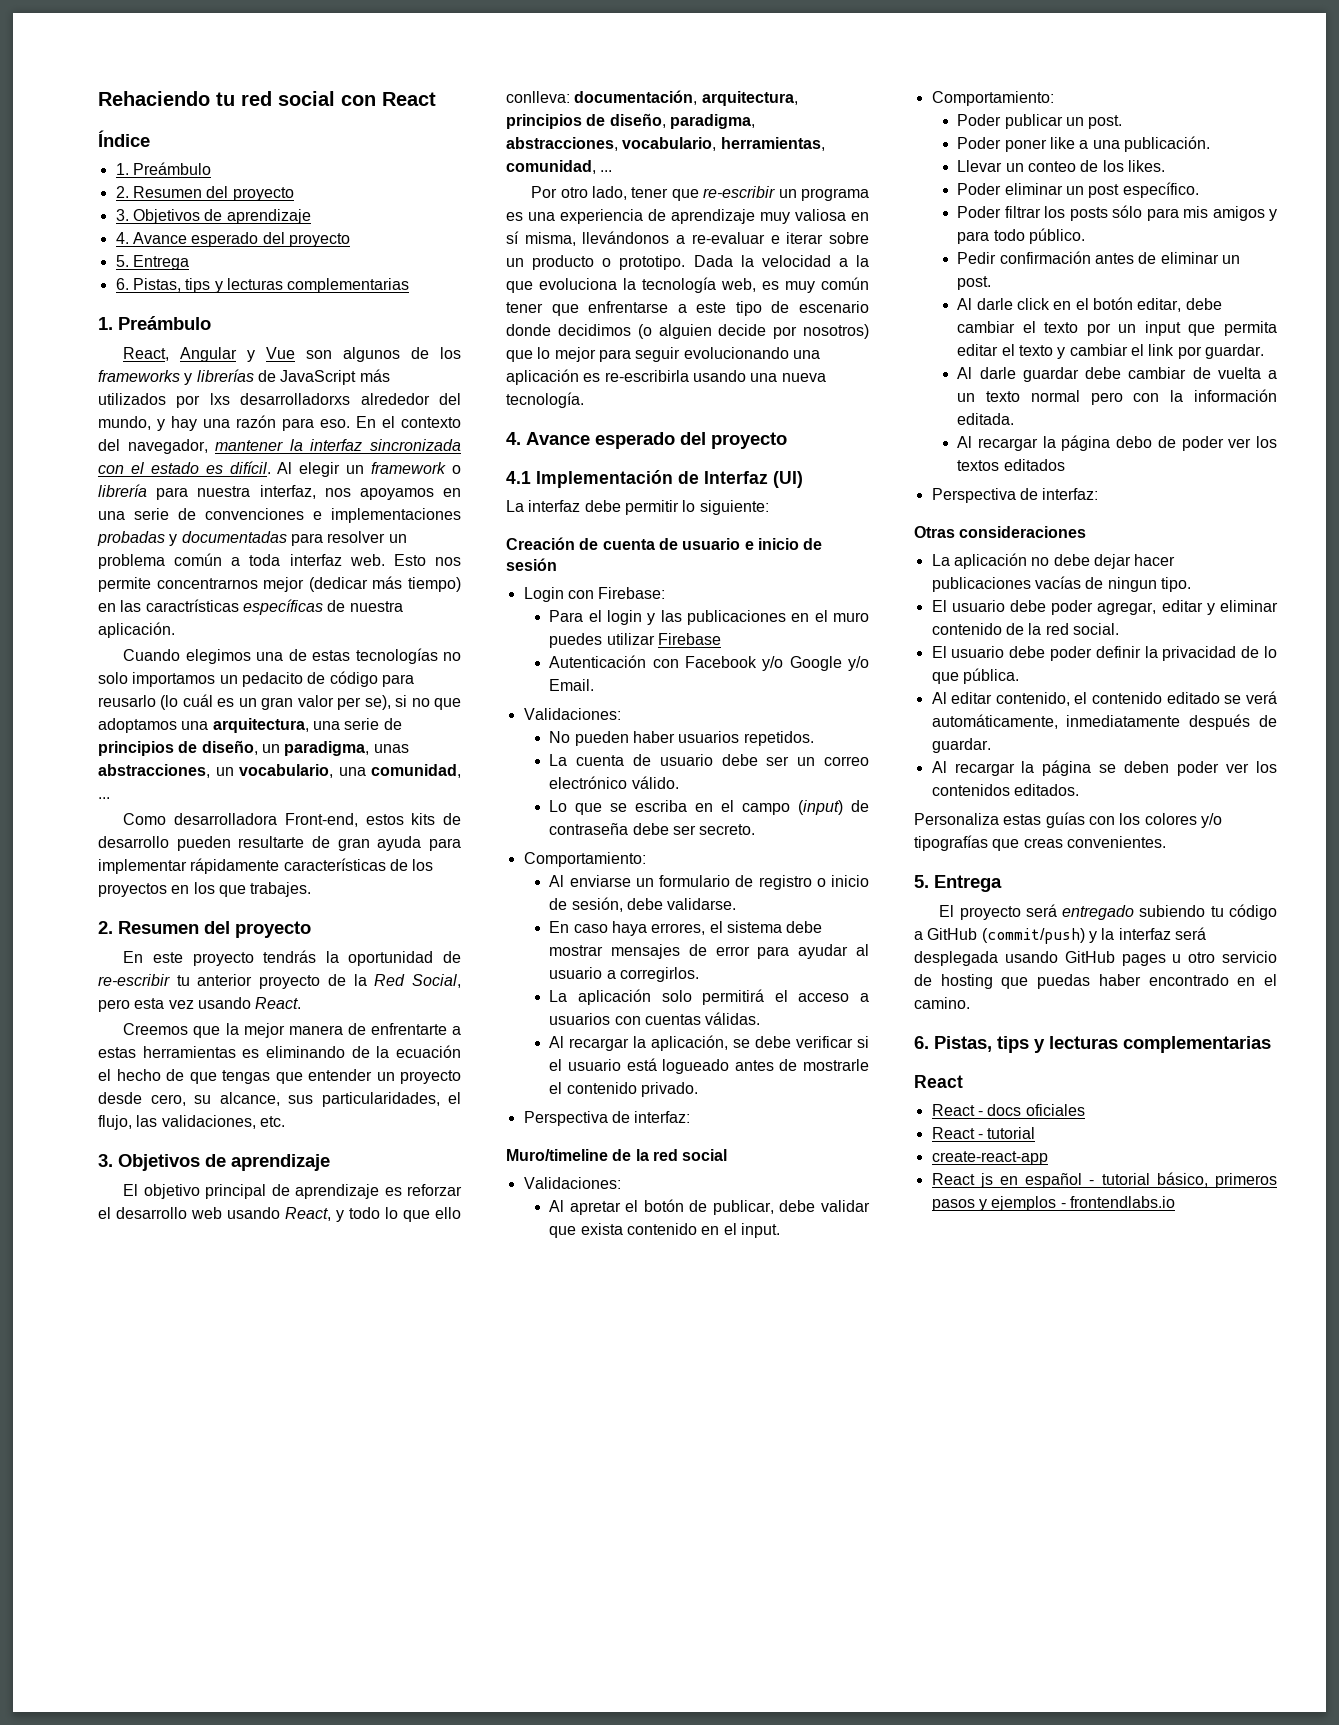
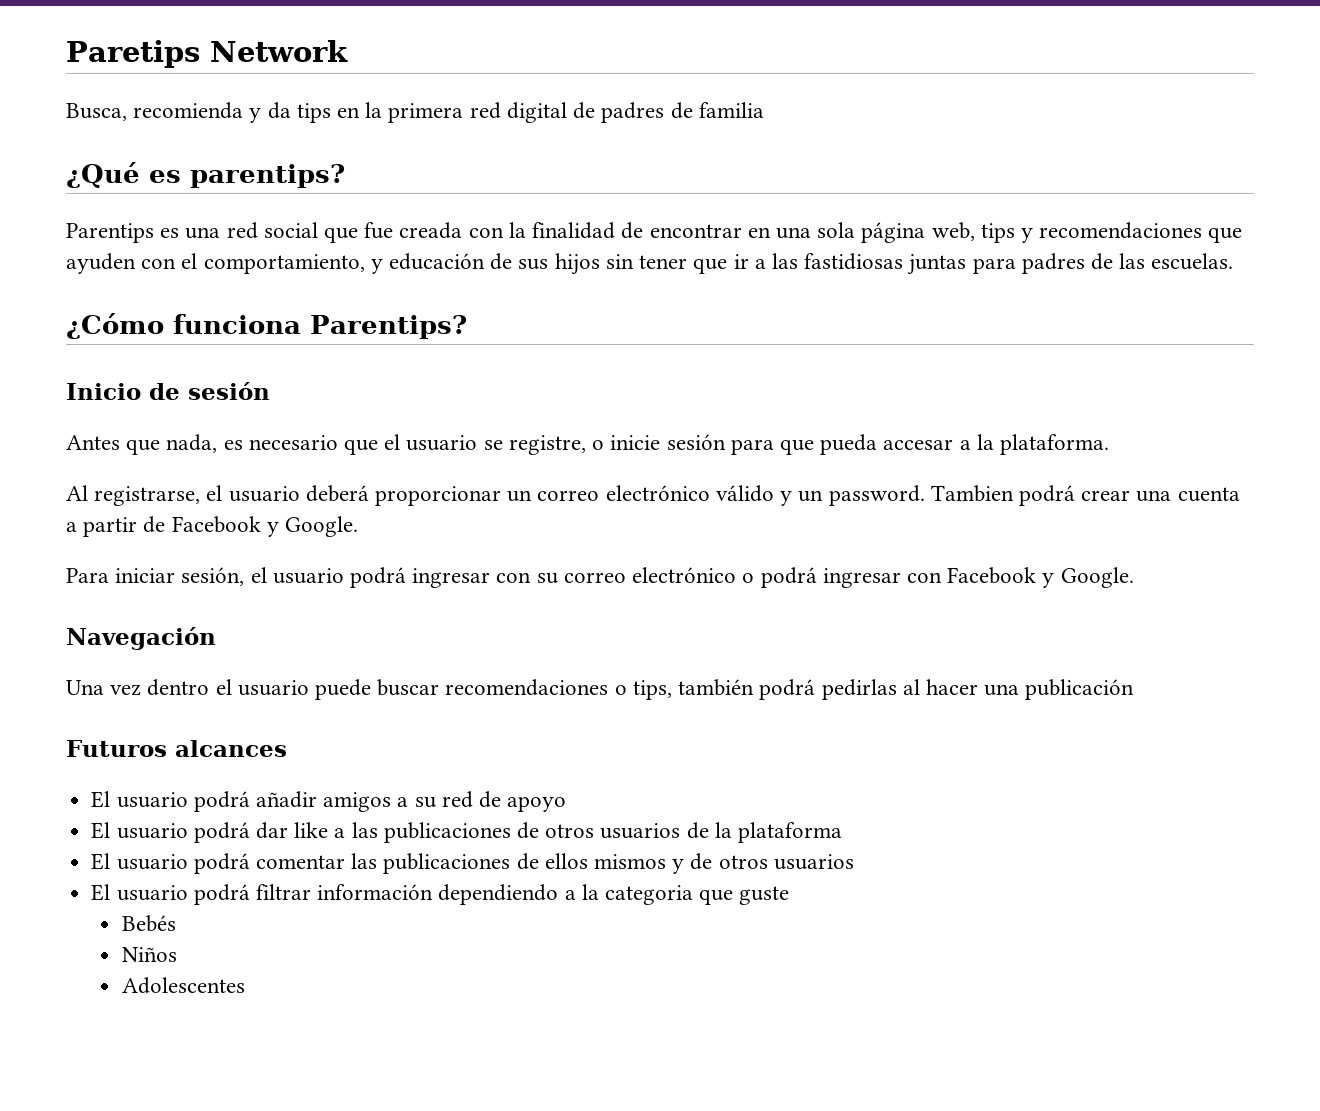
[98,91,436,106] [98,130,150,147] [115,162,211,175] [115,186,294,201] [115,209,311,224] [115,232,350,247] [115,255,189,270] [115,278,410,293] [98,316,211,330] [123,347,461,362] [98,369,390,385] [98,393,462,408] [98,415,461,431] [98,439,461,454] [98,461,461,477] [98,484,461,500] [98,508,461,523] [97,531,407,546] [98,553,461,569] [98,576,461,592] [98,599,403,615] [98,622,175,638] [123,648,462,664] [98,671,414,687] [98,694,461,710] [98,718,402,733] [98,740,409,756] [98,764,461,778] [98,797,110,799] [123,813,461,827] [98,836,461,851] [98,858,434,874] [98,882,312,897] [98,921,311,938] [123,950,462,966] [98,974,461,989] [98,997,302,1012] [123,1023,461,1038] [98,1045,462,1058] [98,1069,461,1084] [98,1092,461,1107] [98,1115,285,1130] [98,1154,330,1171] [123,1184,463,1199] [98,1207,461,1222] [506,90,798,106] [506,113,755,129] [506,137,825,151] [506,160,613,174] [531,186,869,201] [506,209,869,224] [506,231,869,246] [506,255,869,270] [506,277,869,293] [506,301,869,316] [506,324,869,339] [506,347,820,362] [506,369,826,385] [506,392,584,408] [506,432,787,449] [506,470,803,488] [506,500,769,515] [506,537,823,550] [506,558,557,571] [523,587,666,602] [549,610,869,625] [549,633,721,648] [549,655,869,671] [549,679,595,691] [523,708,621,720] [549,731,814,746] [549,754,869,766] [549,776,679,789] [549,800,869,815] [549,823,756,835] [523,852,646,867] [549,875,869,890] [549,897,737,912] [549,921,823,936] [549,944,869,959] [549,967,699,982] [549,989,869,1005] [549,1012,761,1025] [549,1035,869,1051] [549,1058,869,1074] [549,1082,698,1097] [523,1111,691,1126] [506,1149,728,1161] [523,1177,621,1189] [549,1199,870,1215] [549,1223,780,1238] [931,91,1054,106] [957,114,1123,129] [957,136,1210,152] [957,160,1165,172] [957,182,1199,198] [957,205,1277,221] [957,228,1085,244] [957,251,1240,264] [957,276,992,290] [957,297,1222,312] [957,321,1277,336] [957,344,1264,359] [957,367,1277,382] [957,389,1277,405] [957,413,1015,425] [957,435,1277,451] [957,459,1065,471] [931,488,1099,503] [914,526,1087,538] [931,553,1176,569] [931,576,1191,592] [931,600,1278,615] [931,623,1119,635] [931,646,1277,661] [931,668,1019,684] [931,691,1277,706] [931,714,1277,730] [931,738,991,753] [931,760,1277,776] [931,784,1079,796] [914,812,1222,828] [914,835,1166,851] [914,875,1002,892] [939,904,1277,920] [914,927,1206,944] [914,951,1277,966] [914,974,1277,989] [914,997,970,1009] [914,1036,1271,1053] [914,1075,963,1088] [931,1104,1085,1116] [931,1127,1036,1139] [931,1151,1048,1165] [931,1172,1277,1188] [931,1196,1175,1211] Rehaciendo tu red social con React // Índice // 1. Preámbulo // 2. Resumen del proyecto // 3. Objetivos de aprendizaje // 4. Avance esperado del proyecto // 5. Entrega // 6. Pistas, tips y lecturas complementarias // 1. Preámbulo // React, Angular y Vue son algunos de los frameworks y librerías de JavaScript más utilizados por lxs desarrolladorxs alrededor del mundo, y hay una razón para eso. En el contexto del navegador, mantener la interfaz sincronizada con el estado es difícil. Al elegir un framework o librería para nuestra interfaz, nos apoyamos en una serie de convenciones e implementaciones probadas y documentadas para resolver un problema común a toda interfaz web. Esto nos permite concentrarnos mejor (dedicar más tiempo) en las caractrísticas específicas de nuestra aplicación. // Cuando elegimos una de estas tecnologías no solo importamos un pedacito de código para reusarlo (lo cuál es un gran valor per se), si no que adoptamos una arquitectura, una serie de principios de diseño, un paradigma, unas abstracciones, un vocabulario, una comunidad, ... // Como desarrolladora Front-end, estos kits de desarrollo pueden resultarte de gran ayuda para implementar rápidamente características de los proyectos en los que trabajes. // 2. Resumen del proyecto // En este proyecto tendrás la oportunidad de re-escribir tu anterior proyecto de la Red Social, pero esta vez usando React. // Creemos que la mejor manera de enfrentarte a estas herramientas es eliminando de la ecuación el hecho de que tengas que entender un proyecto desde cero, su alcance, sus particularidades, el flujo, las validaciones, etc. // 3. Objetivos de aprendizaje // El objetivo principal de aprendizaje es reforzar el desarrollo web usando React, y todo lo que ello conlleva: documentación, arquitectura, principios de diseño, paradigma, abstracciones, vocabulario, herramientas, comunidad, ... // Por otro lado, tener que re-escribir un programa es una experiencia de aprendizaje muy valiosa en sí misma, llevándonos a re-evaluar e iterar sobre un producto o prototipo. Dada la velocidad a la que evoluciona la tecnología web, es muy común tener que enfrentarse a este tipo de escenario donde decidimos (o alguien decide por nosotros) que lo mejor para seguir evolucionando una aplicación es re-escribirla usando una nueva tecnología. // 4. Avance esperado del proyecto // 4.1 Implementación de Interfaz (UI) // La interfaz debe permitir lo siguiente: // Creación de cuenta de usuario e inicio de sesión // Login con Firebase: // Para el login y las publicaciones en el muro puedes utilizar Firebase // Autenticación con Facebook y/o Google y/o Email. // Validaciones: // No pueden haber usuarios repetidos. // La cuenta de usuario debe ser un correo electrónico válido. // Lo que se escriba en el campo (input) de contraseña debe ser secreto. // Comportamiento: // Al enviarse un formulario de registro o inicio de sesión, debe validarse. // En caso haya errores, el sistema debe mostrar mensajes de error para ayudar al usuario a corregirlos. // La aplicación solo permitirá el acceso a usuarios con cuentas válidas. // Al recargar la aplicación, se debe verificar si el usuario está logueado antes de mostrarle el contenido privado. // Perspectiva de interfaz: // Muro/timeline de la red social // Validaciones: // Al apretar el botón de publicar, debe validar que exista contenido en el input. // Comportamiento: // Poder publicar un post. // Poder poner like a una publicación. // Llevar un conteo de los likes. // Poder eliminar un post específico. // Poder filtrar los posts sólo para mis amigos y para todo público. // Pedir confirmación antes de eliminar un post. // Al darle click en el botón editar, debe cambiar el texto por un input que permita editar el texto y cambiar el link por guardar. // Al darle guardar debe cambiar de vuelta a un texto normal pero con la información editada. // Al recargar la página debo de poder ver los textos editados // Perspectiva de interfaz: // Otras consideraciones // La aplicación no debe dejar hacer publicaciones vacías de ningun tipo. // El usuario debe poder agregar, editar y eliminar contenido de la red social. // El usuario debe poder definir la privacidad de lo que pública. // Al editar contenido, el contenido editado se verá automáticamente, inmediatamente después de guardar. // Al recargar la página se deben poder ver los contenidos editados. // Personaliza estas guías con los colores y/o tipografías que creas convenientes. // 5. Entrega // El proyecto será entregado subiendo tu código a GitHub (commit/push) y la interfaz será desplegada usando GitHub pages u otro servicio de hosting que puedas haber encontrado en el camino. // 6. Pistas, tips y lecturas complementarias // React // React - docs oficiales // React - tutorial // create-react-app // React js en español - tutorial básico, primeros pasos y ejemplos - frontendlabs.io -> [66,40,348,68] [66,102,764,123] [66,162,345,188] [66,222,1243,243] [66,253,1234,275] [66,313,467,339] [66,382,270,400] [66,434,1109,455] [66,485,1240,506] [66,516,359,537] [66,567,1134,588] [66,627,216,650] [66,679,1135,700] [66,740,287,757] [91,791,567,812] [91,822,843,843] [91,853,854,874] [91,884,790,905] [121,915,176,932] [121,947,177,962] [121,977,245,994] Paretips Network // Busca, recomienda y da tips en la primera red digital de padres de familia // ¿Qué es parentips? // Parentips es una red social que fue creada con la finalidad de encontrar en una sola página web, tips y recomendaciones que ayuden con el comportamiento, y educación de sus hijos sin tener que ir a las fastidiosas juntas para padres de las escuelas. // ¿Cómo funciona Parentips? // Inicio de sesión // Antes que nada, es necesario que el usuario se registre, o inicie sesión para que pueda accesar a la plataforma. // Al registrarse, el usuario deberá proporcionar un correo electrónico válido y un password. Tambien podrá crear una cuenta a partir de Facebook y Google. // Para iniciar sesión, el usuario podrá ingresar con su correo electrónico o podrá ingresar con Facebook y Google. // Navegación // Una vez dentro el usuario puede buscar recomendaciones o tips, también podrá pedirlas al hacer una publicación // Futuros alcances // El usuario podrá añadir amigos a su red de apoyo // El usuario podrá dar like a las publicaciones de otros usuarios de la plataforma // El usuario podrá comentar las publicaciones de ellos mismos y de otros usuarios // El usuario podrá filtrar información dependiendo a la categoria que guste // Bebés // Niños // Adolescentes

